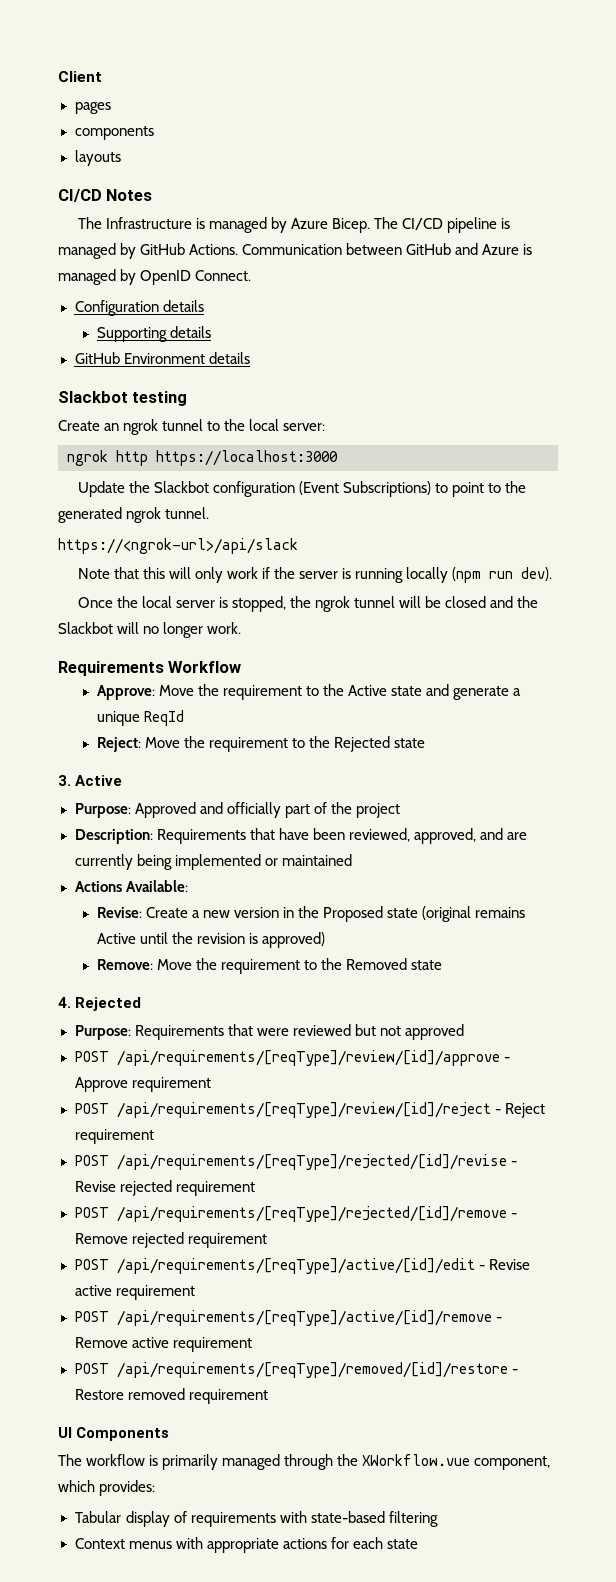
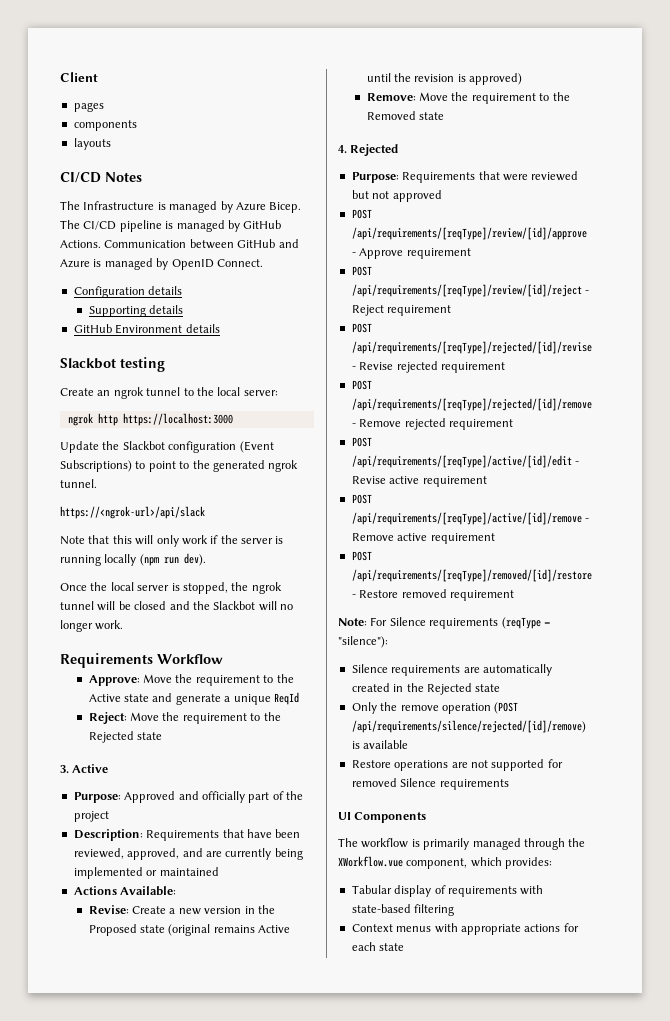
(268, 1396) none -> [338,617,551,629] [338,636,388,648] [351,664,552,676] [351,683,501,695] [351,702,519,714] [351,720,586,733] [351,740,409,749] [351,759,563,771] [351,778,509,790] // Note: For Silence requirements (reqType = "silence"): // Silence requirements are automatically created in the Rejected state // Only the remove operation (POST /api/requirements/silence/rejected/[id]/remove) is available // Restore operations are not supported for removed Silence requirements

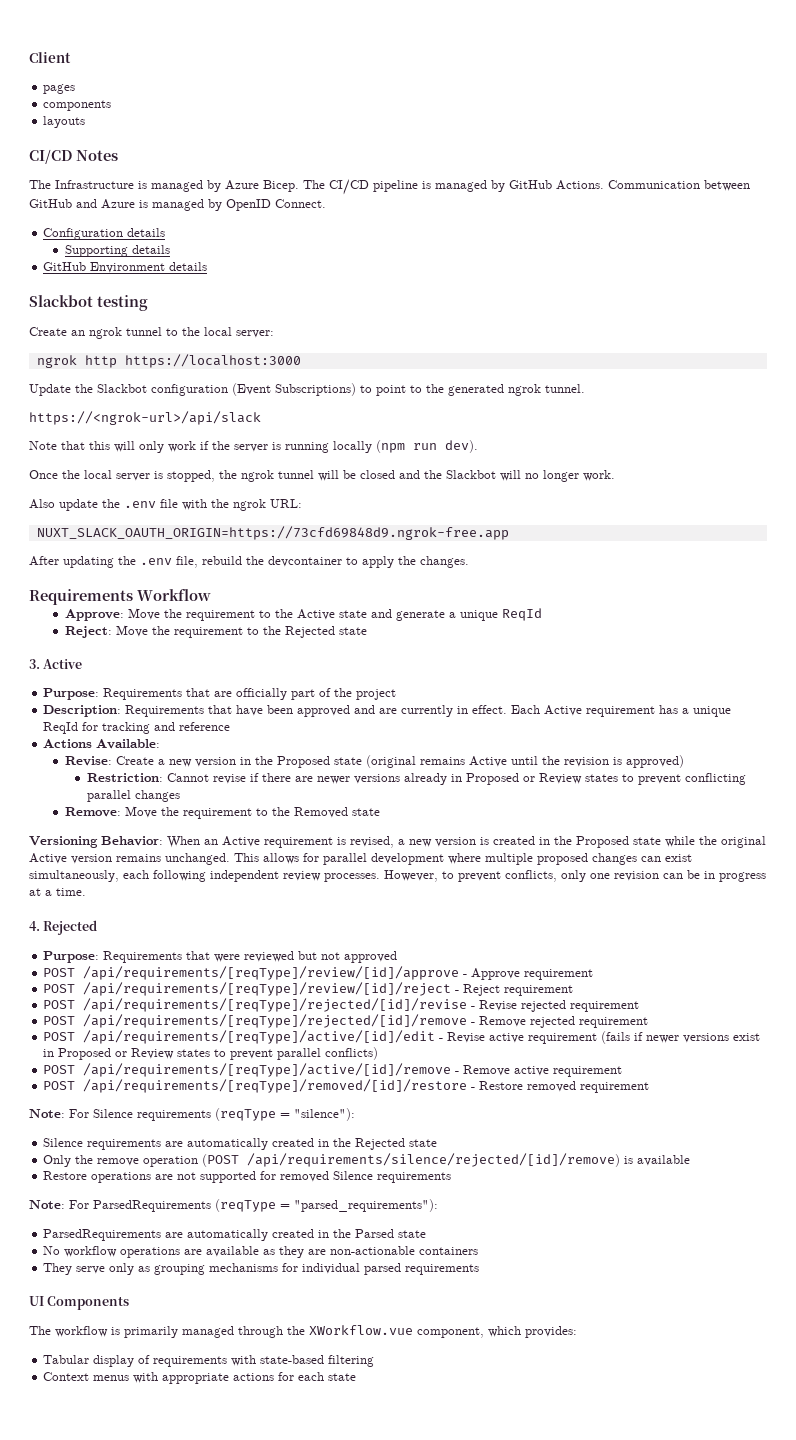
(124, 625) none -> [29,499,302,511] [36,526,509,540] [29,556,469,568] // Also update the .env file with the ngrok URL: // NUXT_SLACK_OAUTH_ORIGIN=https://73cfd69848d9.ngrok-free.app // After updating the .env file, rebuild the devcontainer to apply the changes.
[124,791,199,803] Approved and -> [103,688,233,700] Requirements that are
[73,848,180,860] reviewed, approved, -> [297,705,351,717] approved
[274,848,303,860] [73,867,219,879] being implemented or maintained -> [457,705,732,717] [43,722,231,734] in effect. Each Active requirement has a unique ReqId for tracking and reference
(523, 79) none -> [86,773,746,785] [86,790,180,802] // Restriction: Cannot revise if there are newer versions already in Proposed or Review states to prevent conflicting parallel changes
(445, 116) none -> [29,836,766,848] [29,853,692,865] [29,870,766,882] [29,888,86,896] // Versioning Behavior: When an Active requirement is revised, a new version is created in the Proposed state while the original Active version remains unchanged. This allows for parallel development where multiple proposed changes can exist simultaneously, each following independent review processes. However, to prevent conflicts, only one revision can be in progress at a time.
(487, 481) none -> [601,1031,761,1044] [43,1047,379,1060] (fails if newer versions exist in Proposed or Review states to prevent parallel conflicts)
(509, 784) none -> [29,1199,438,1212] [43,1229,427,1241] [43,1246,479,1258] [43,1263,480,1275] // Note: For ParsedRequirements (reqType = "parsed_requirements"): // ParsedRequirements are automatically created in the Parsed state // No workflow operations are available as they are non-actionable containers // They serve only as grouping mechanisms for individual parsed requirements

